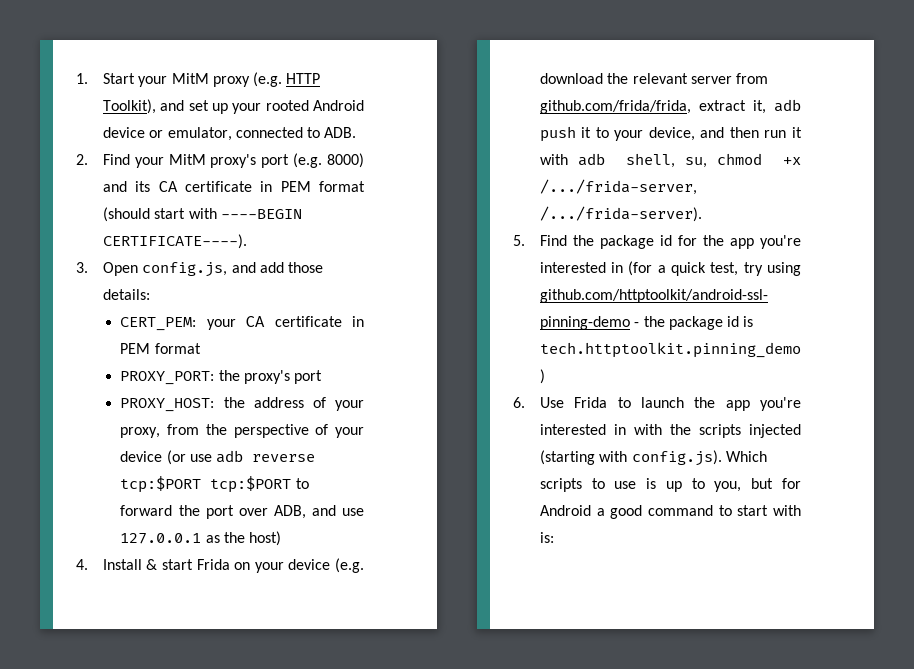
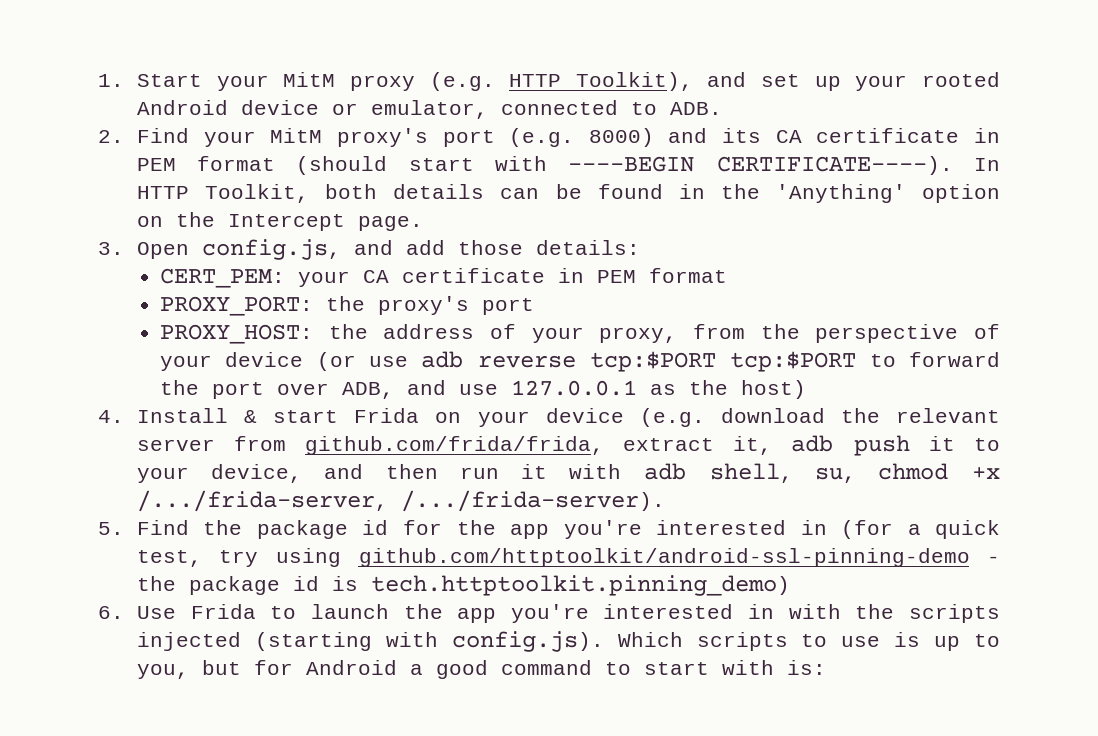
(247, 241) none -> [974,158,1000,171] [136,184,1001,203] [136,212,423,231] In HTTP Toolkit, both details can be found in the 'Anything' option on the Intercept page.

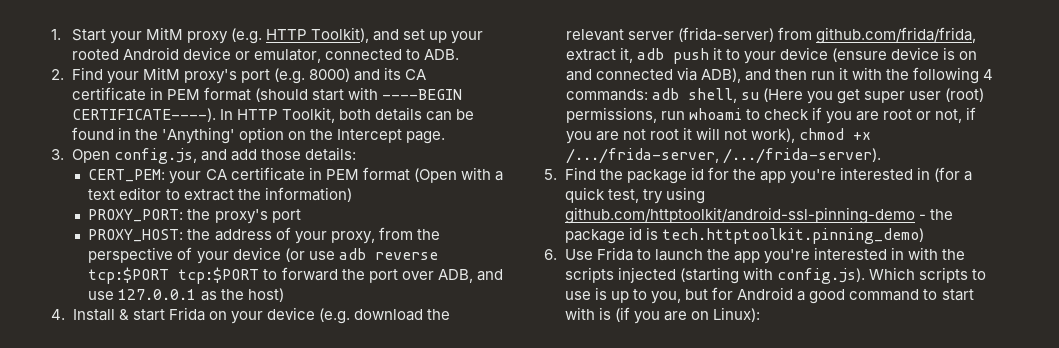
(728, 275) none -> [413,167,503,183] [88,187,352,202] (Open with a text editor to extract the information)
(215, 445) none -> [677,27,774,42] (frida-server)
[211,464,303,483] device, -> [779,47,978,62] [565,67,741,83] device (ensure device is on and connected via ADB),
[643,463,856,483] adb shell, su, -> [885,67,994,84] [565,88,984,104] [565,107,977,124] [565,127,795,144] the following 4 commands: adb shell, su (Here you get super user (root) permissions, run whoami to check if you are root or not, if you are not root it will not work),
[786,660,826,675] is: -> [598,307,761,324] is (if you are on Linux):

